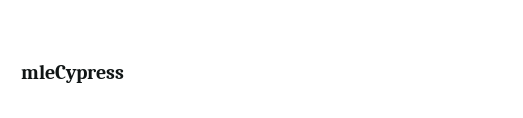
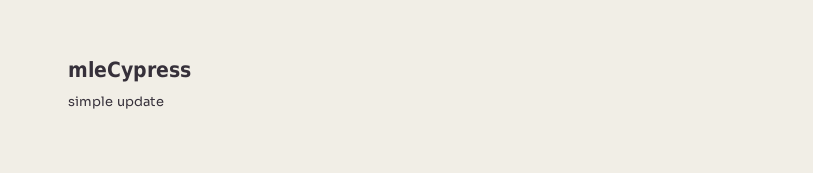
(124, 73) none -> [68,96,164,109] // simple update

